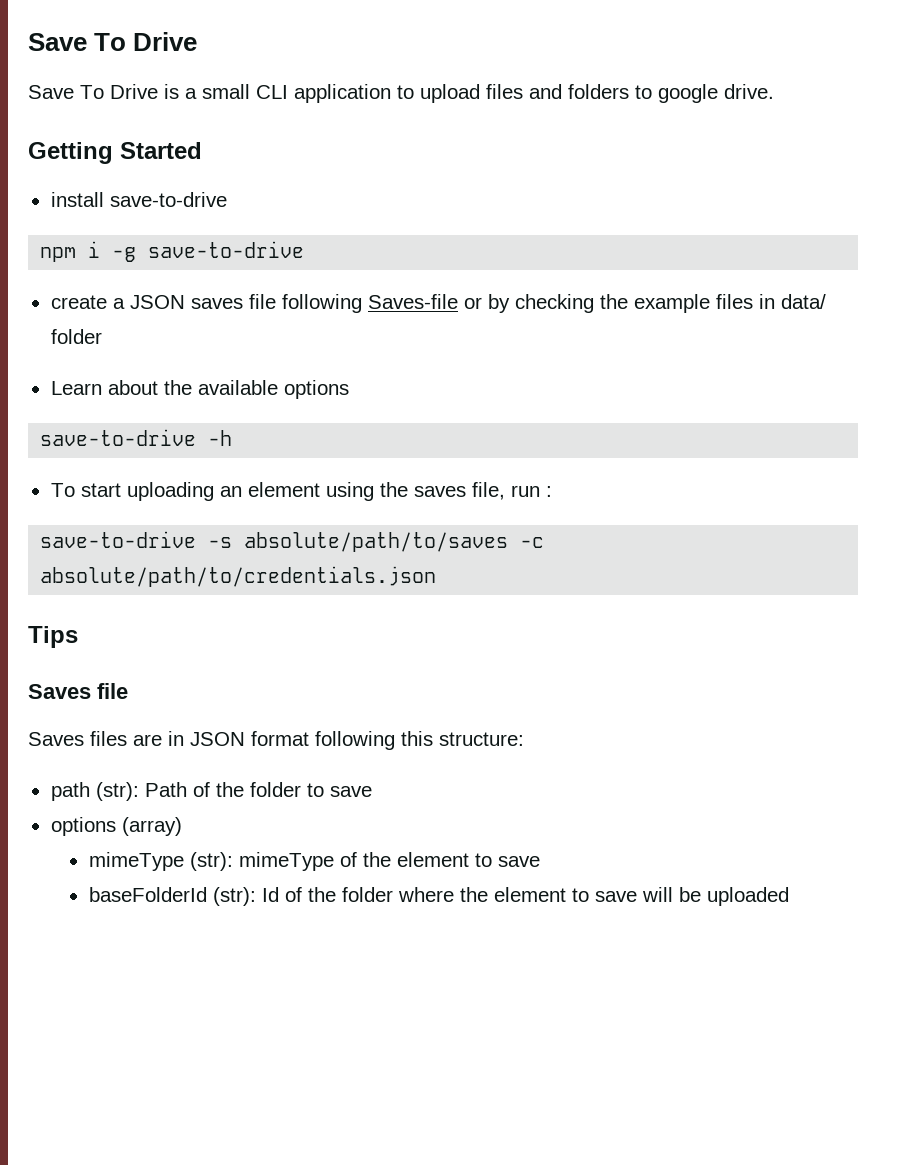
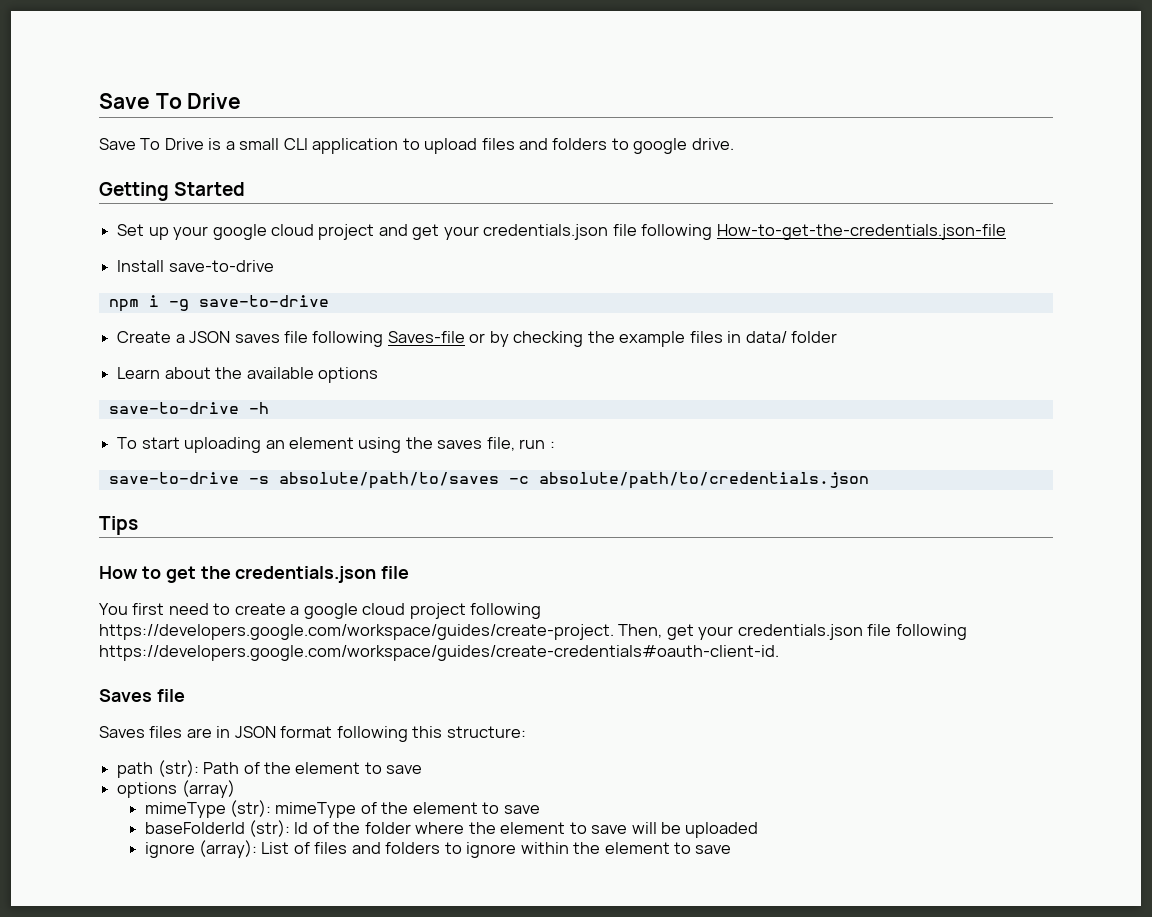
[50,192,104,207] install -> [117,224,1006,240] [117,260,165,272] Set up your google cloud project and get your credentials.json file following How-to-get-the-credentials.json-file // Install
[50,295,107,309] create -> [117,331,172,343] Create
(78, 637) none -> [99,566,410,583] [99,603,542,619] [99,624,967,640] [99,645,779,661] // How to get the credentials.json file // You first need to create a google cloud project following https://developers.google.com/workspace/guides/create-project. Then, get your credentials.json file following https://developers.google.com/workspace/guides/create-credentials#oauth-client-id.
[249,782,301,797] folder -> [295,762,361,774] element
(789, 896) none -> [144,840,732,858] // ignore (array): List of files and folders to ignore within the element to save

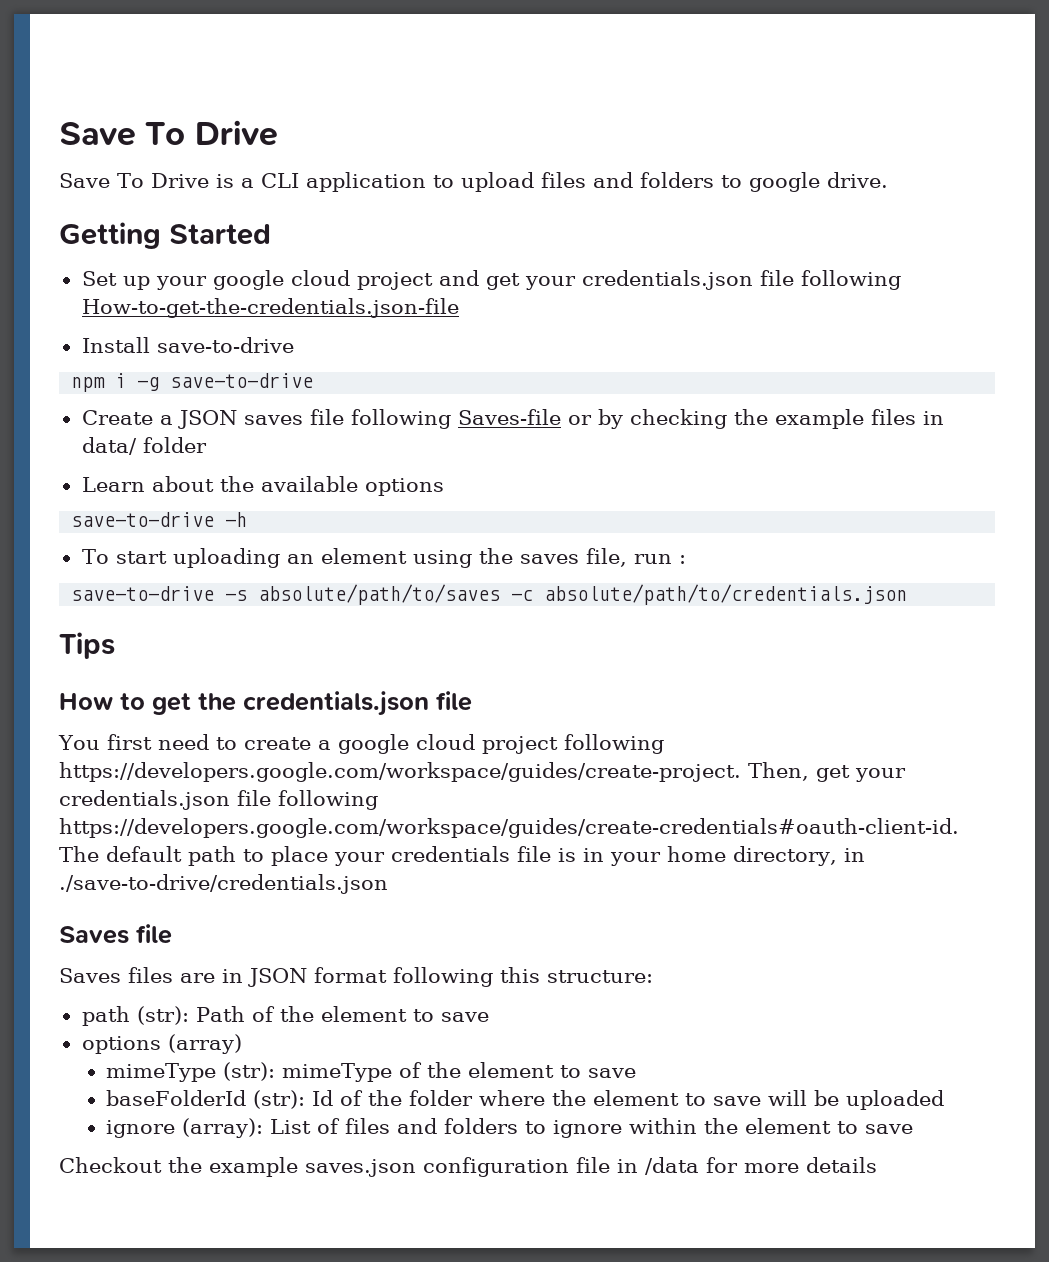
[239,138,280,150] small -> (254, 183) none
(779, 653) none -> [59,846,865,866] [59,874,388,894] The default path to place your credentials file is in your home directory, in ./save-to-drive/credentials.json
(732, 849) none -> [59,1157,877,1177] // Checkout the example saves.json configuration file in /data for more details

